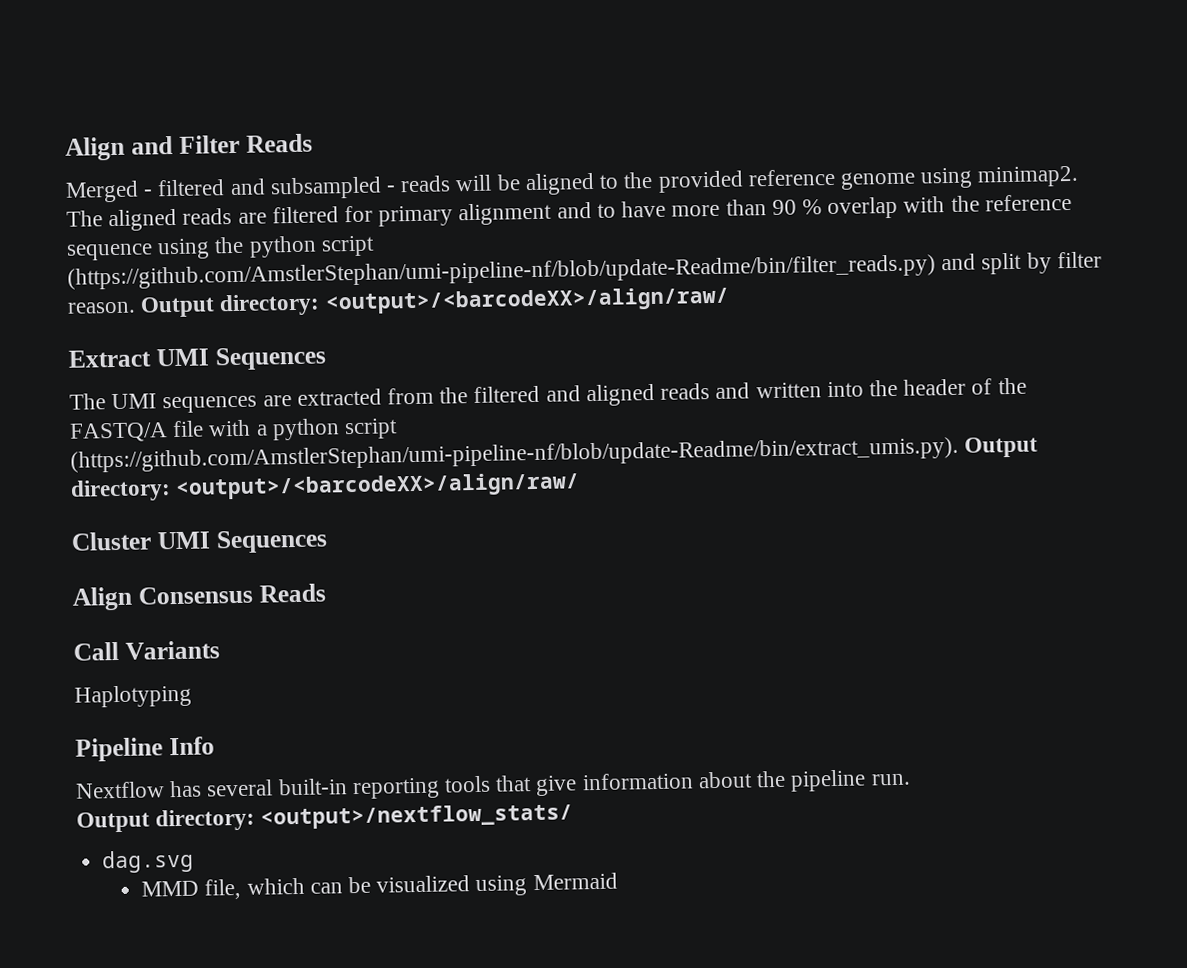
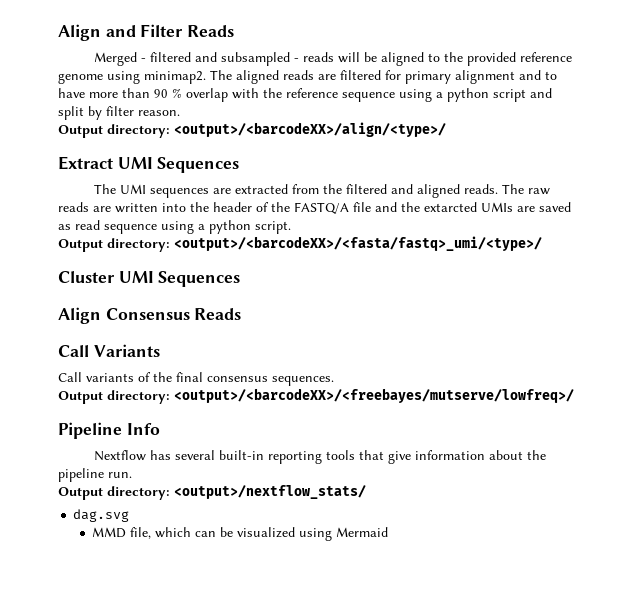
[214,235,375,258] [67,254,936,290] the python script (https://github.com/AmstlerStephan/umi-pipeline-nf/blob/update-Readme/bin/filter_reads.py) -> [436,88,526,102] a python script
[140,286,730,318] Output directory: <output>/<barcodeXX>/align/raw/ -> [58,122,446,138] // Output directory: <output>/<barcodeXX>/align/<type>/
[660,382,751,400] reads and -> [464,184,551,195] [58,202,111,212] reads. The raw reads are
[208,418,399,441] [70,436,1039,473] [70,472,581,502] with a python script (https://github.com/AmstlerStephan/umi-pipeline-nf/blob/update-Readme/bin/extract_umis.py). Output directory: <output>/<barcodeXX>/align/raw/ -> [375,202,571,212] [58,220,291,234] [58,236,542,252] and the extarcted UMIs are saved as read sequence using a python script. // Output directory: <output>/<barcodeXX>/<fasta/fastq>_umi/<type>/
[74,684,192,708] Haplotyping -> [58,372,334,386] [58,388,574,404] Call variants of the final consensus sequences. // Output directory: <output>/<barcodeXX>/<freebayes/mutserve/lowfreq>/

